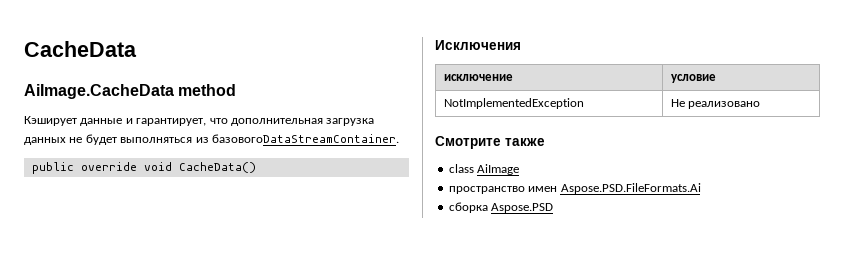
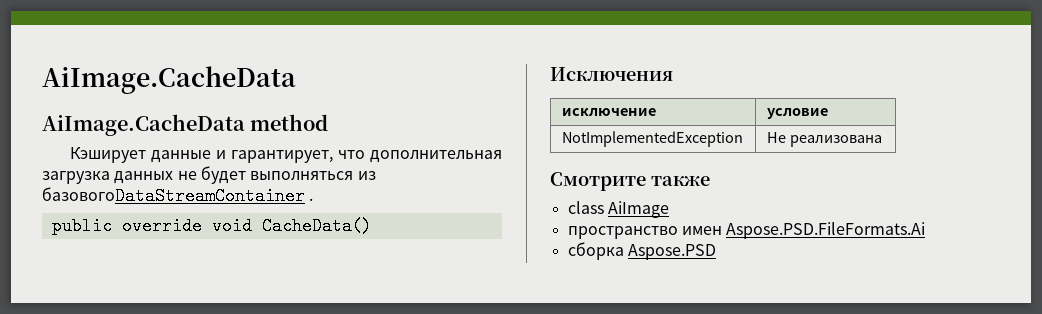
[24,41,137,57] CacheData -> [42,66,296,94] AiImage.CacheData
[211,134,399,143] базовогоDataStreamContainer. -> [42,187,314,205] базовогоDataStreamContainer .
[687,101,760,109] реализовано -> [789,135,882,147] реализована

